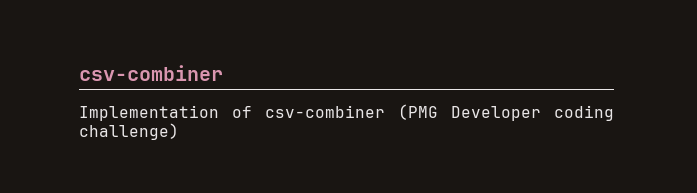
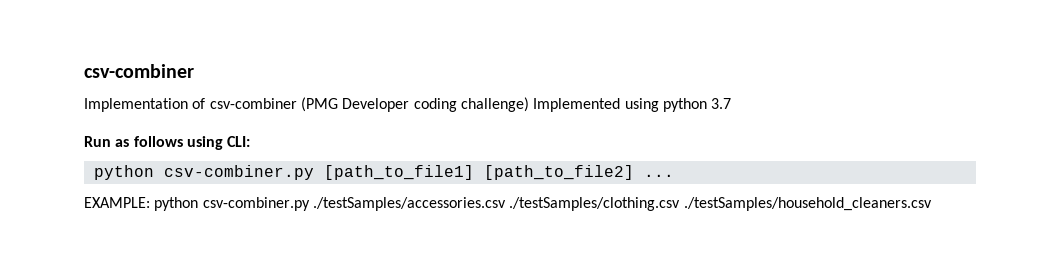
(179, 131) none -> [533,98,732,112] [84,136,251,150] [93,165,674,180] [84,197,932,211] Implemented using python 3.7 // Run as follows using CLI: // python csv-combiner.py [path_to_file1] [path_to_file2] ... // EXAMPLE: python csv-combiner.py ./testSamples/accessories.csv ./testSamples/clothing.csv ./testSamples/household_cleaners.csv

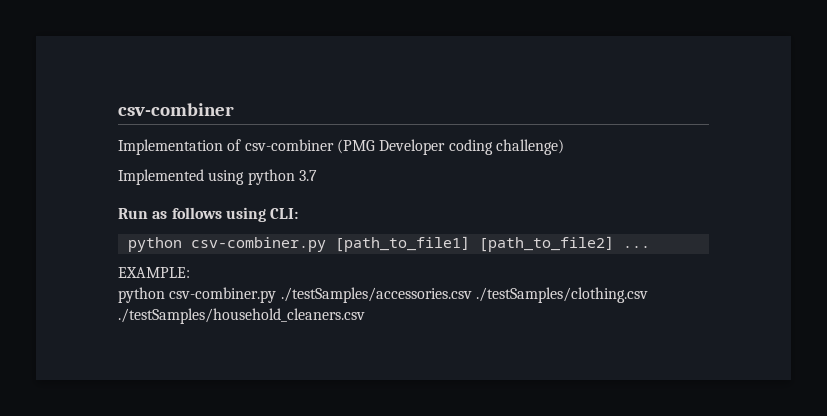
(529, 104) none -> (564, 147) //
(150, 202) none -> (190, 272) //

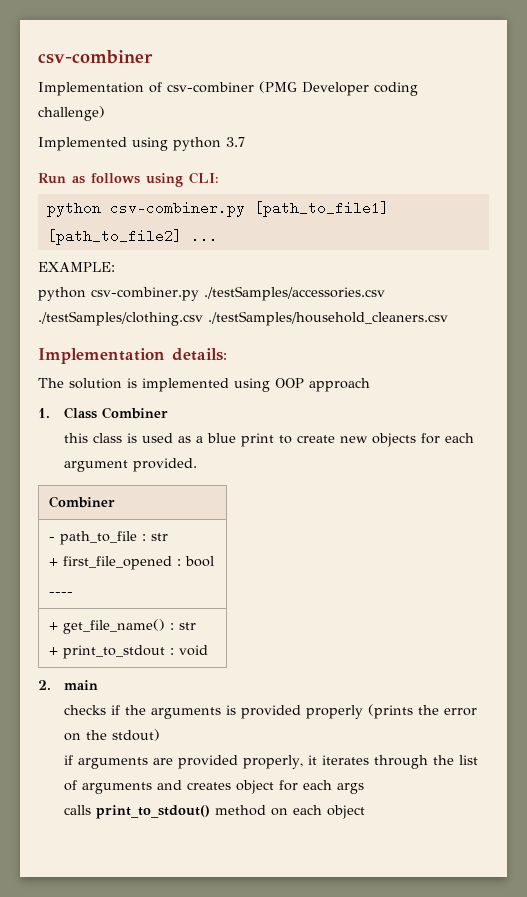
(365, 316) none -> [38,348,227,364] [38,378,370,392] [38,407,169,419] [64,433,475,447] [64,458,198,472] [48,496,115,508] [48,531,168,545] [48,556,214,570] [48,592,73,596] [48,619,196,634] [48,645,208,659] [38,680,99,690] [64,704,478,719] [64,729,161,741] [64,755,479,769] [64,780,365,794] [64,805,366,819] // Implementation details: // The solution is implemented using OOP approach // 1. Class Combiner // this class is used as a blue print to create new objects for each argument provided. // Combiner // - path_to_file : str // + first_file_opened : bool // ---- // + get_file_name() : str // + print_to_stdout : void // 2. main // checks if the arguments is provided properly (prints the error on the stdout) // if arguments are provided properly, it iterates through the list of arguments and creates object for each args // calls print_to_stdout() method on each object

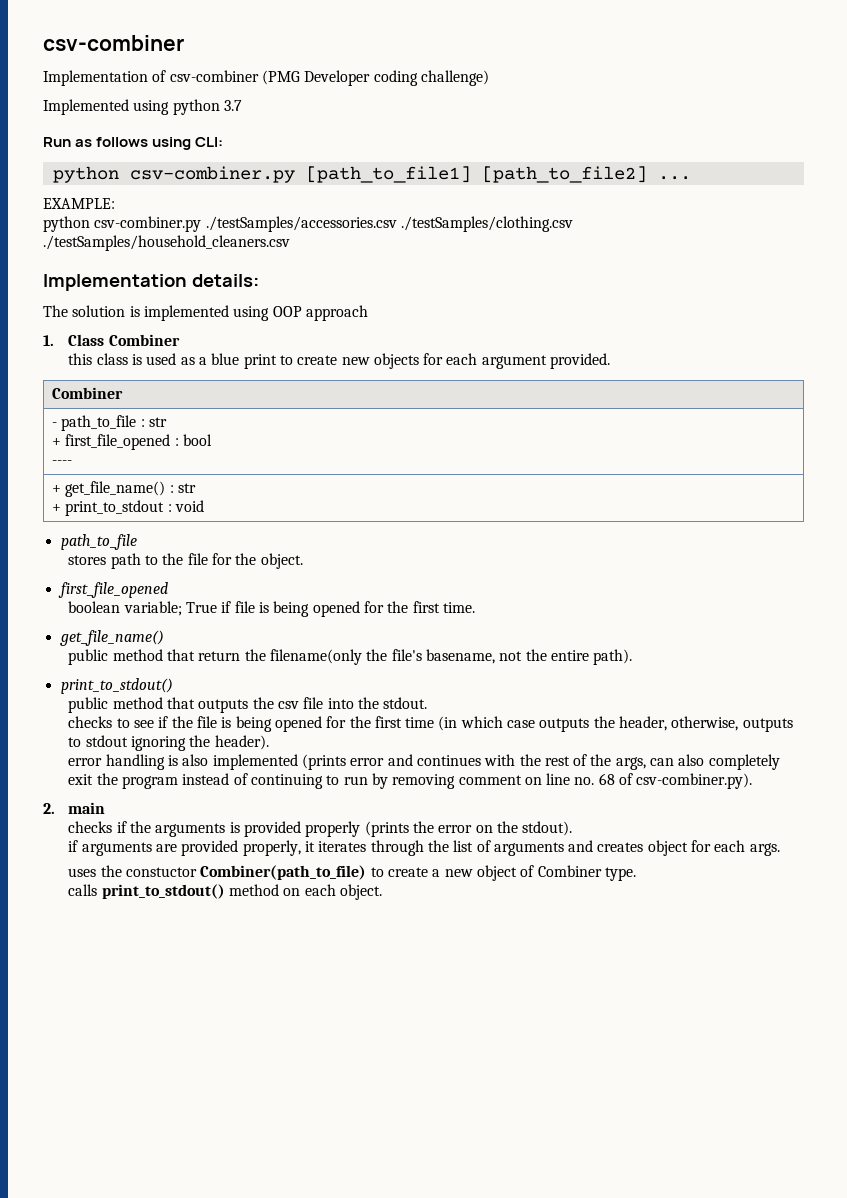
(208, 650) none -> [60,534,137,550] [68,553,303,569] [57,582,168,598] [68,601,475,617] [59,630,164,646] [68,649,633,665] [60,678,173,694] [68,697,428,713] [68,716,793,732] [68,735,269,751] [68,754,780,770] [68,773,753,789] // path_to_file // stores path to the file for the object. // first_file_opened // boolean variable; True if file is being opened for the first time. // get_file_name() // public method that return the filename(only the file's basename, not the entire path). // print_to_stdout() // public method that outputs the csv file into the stdout. // checks to see if the file is being opened for the first time (in which case outputs the header, otherwise, outputs to stdout ignoring the header). // error handling is also implemented (prints error and continues with the rest of the args, can also completely exit the program instead of continuing to run by removing comment on line no. 68 of csv-combiner.py).
[112,729,161,741] stdout) -> [522,821,573,836] stdout).
[337,783,365,794] args -> [749,843,780,856] [68,865,636,881] args. // uses the constuctor Combiner(path_to_file) to create a new object of Combiner type.
[327,805,366,819] object -> [339,884,382,900] object.

